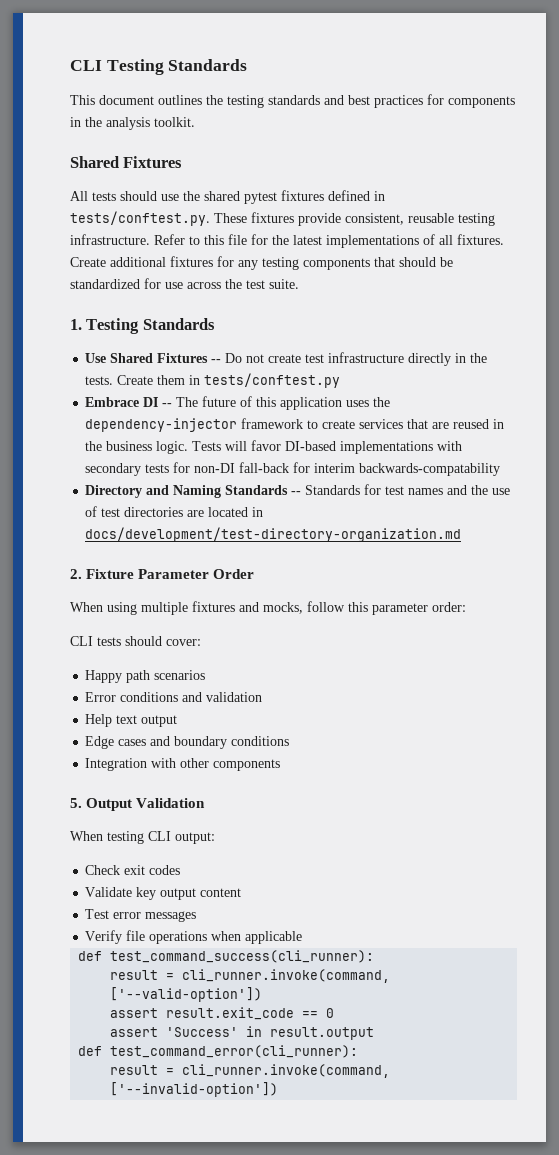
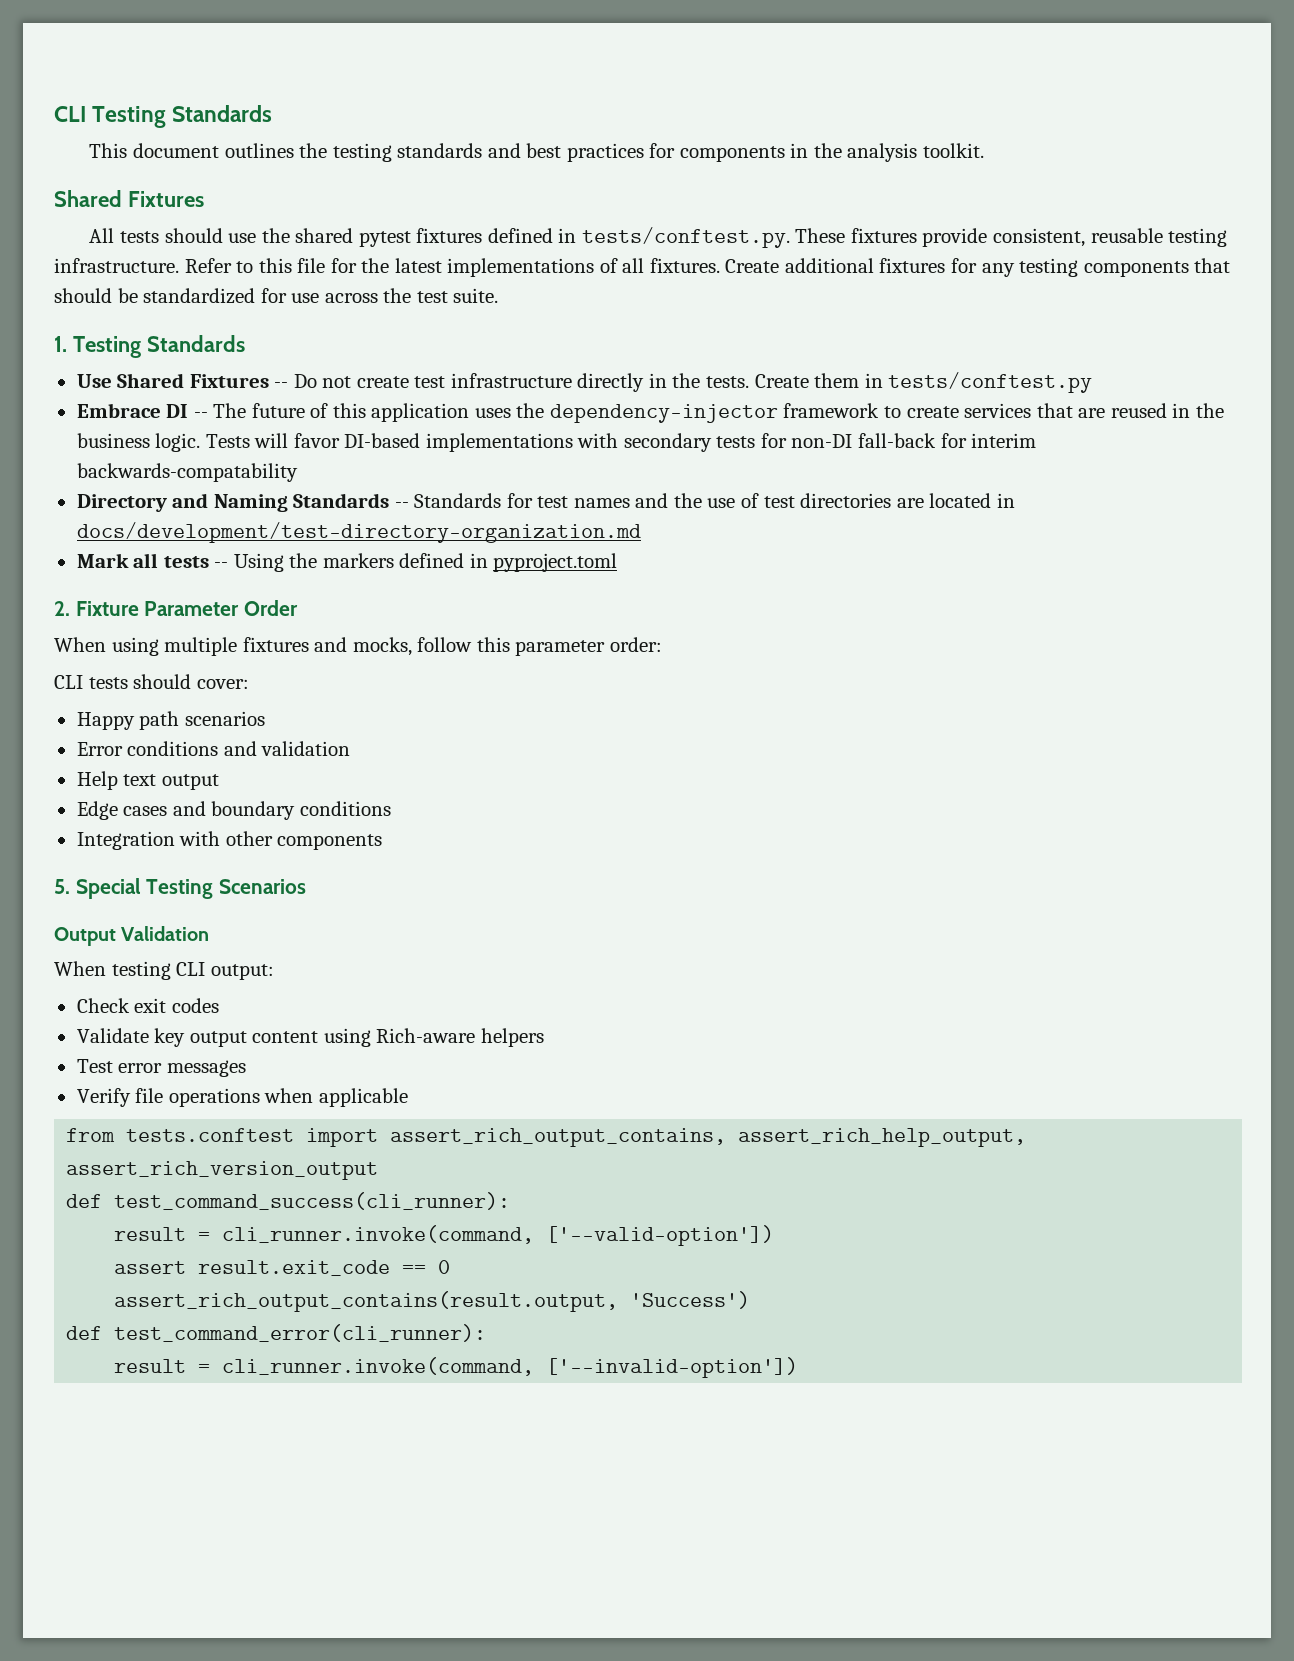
(462, 534) none -> [76,553,618,572] // Mark all tests -- Using the markers defined in pyproject.toml
(82, 803) none -> [75,878,307,899] Special Testing Scenarios //
(242, 892) none -> [323,1028,544,1047] using Rich-aware helpers
(303, 937) none -> [66,1128,1027,1147] [66,1161,379,1180] // from tests.conftest import assert_rich_output_contains, assert_rich_help_output, assert_rich_version_output
[110,1026,375,1040] assert 'Success' in result.output -> [114,1291,751,1312] assert_rich_output_contains(result.output, 'Success')

